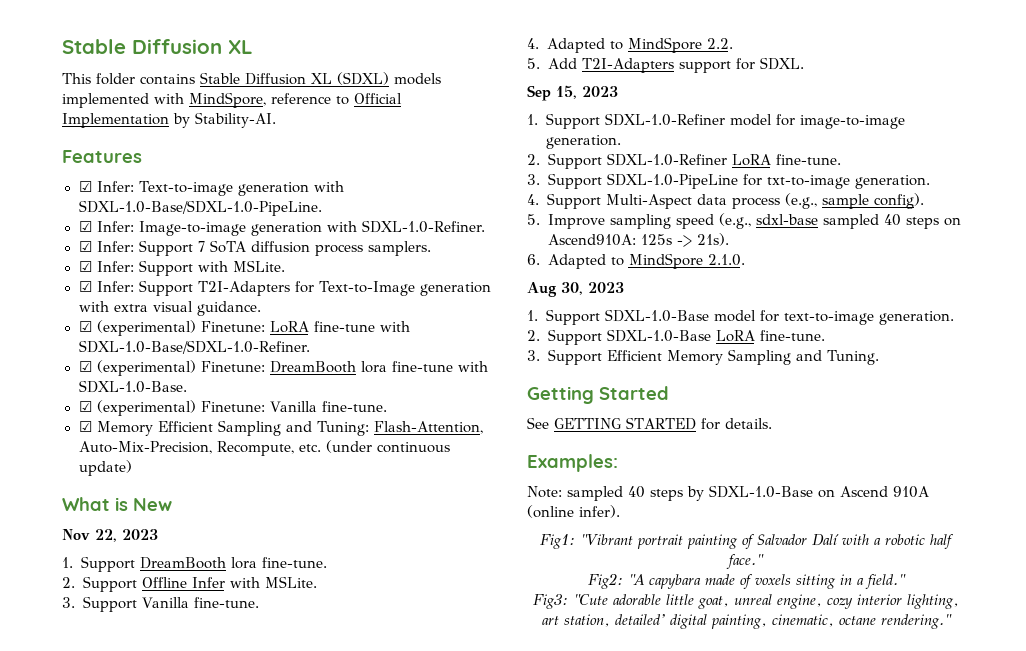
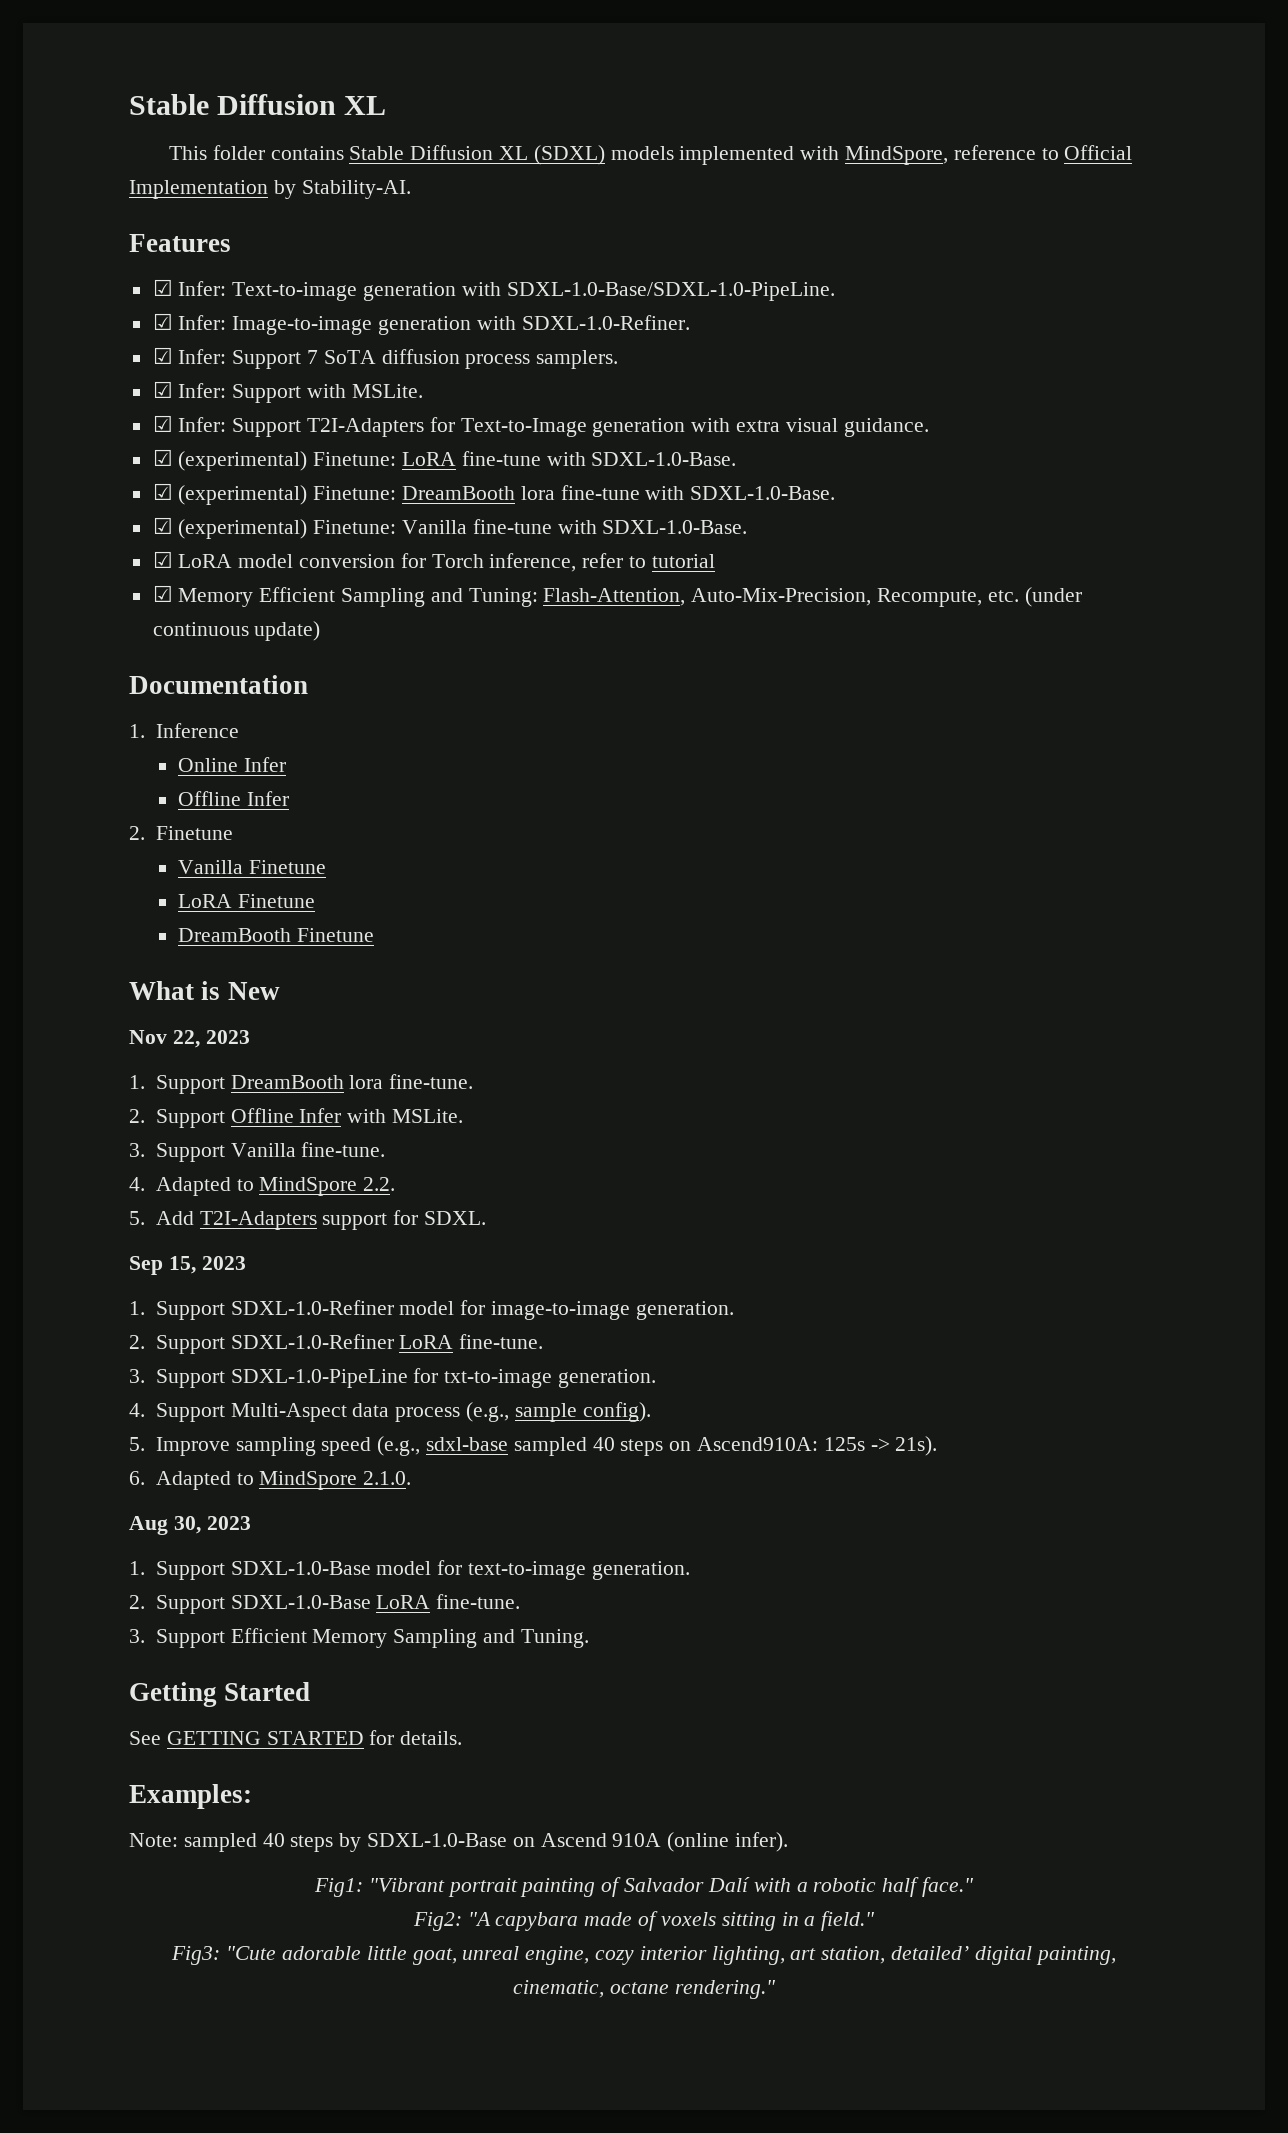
[78,340,311,354] SDXL-1.0-Base/SDXL-1.0-Refiner. -> [591,452,737,466] SDXL-1.0-Base.
[322,401,388,412] fine-tune. -> [472,519,748,534] [152,551,715,572] fine-tune with SDXL-1.0-Base. // ☑ LoRA model conversion for Torch inference, refer to tutorial
(132, 468) none -> [129,675,308,694] [129,723,239,738] [177,757,286,772] [177,791,289,806] [129,826,233,840] [177,860,326,874] [177,894,315,908] [177,928,374,942] // Documentation // 1. Inference // Online Infer // Offline Infer // 2. Finetune // Vanilla Finetune // LoRA Finetune // DreamBooth Finetune

